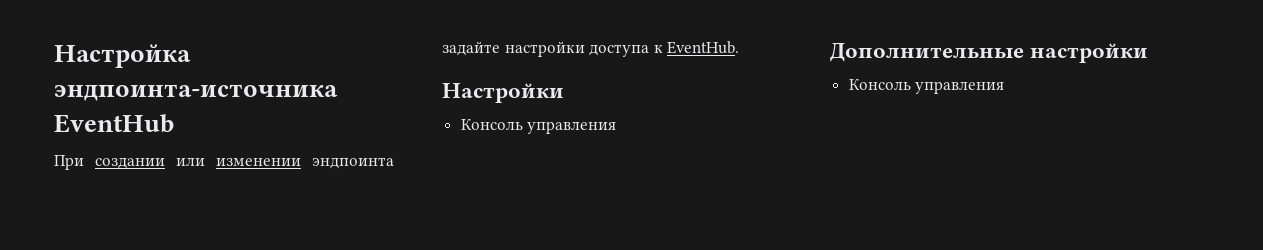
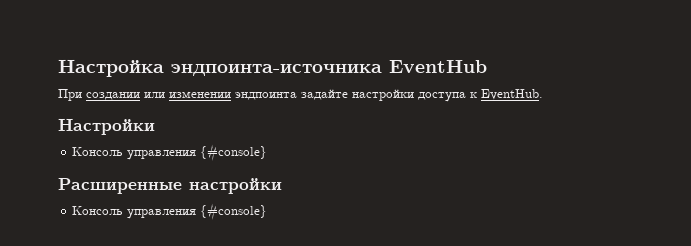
[830,43,1024,62] // Дополнительные -> [200,144,268,161] [58,178,182,194] {#console} // Расширенные
(1005, 87) none -> [200,203,268,220] {#console}

